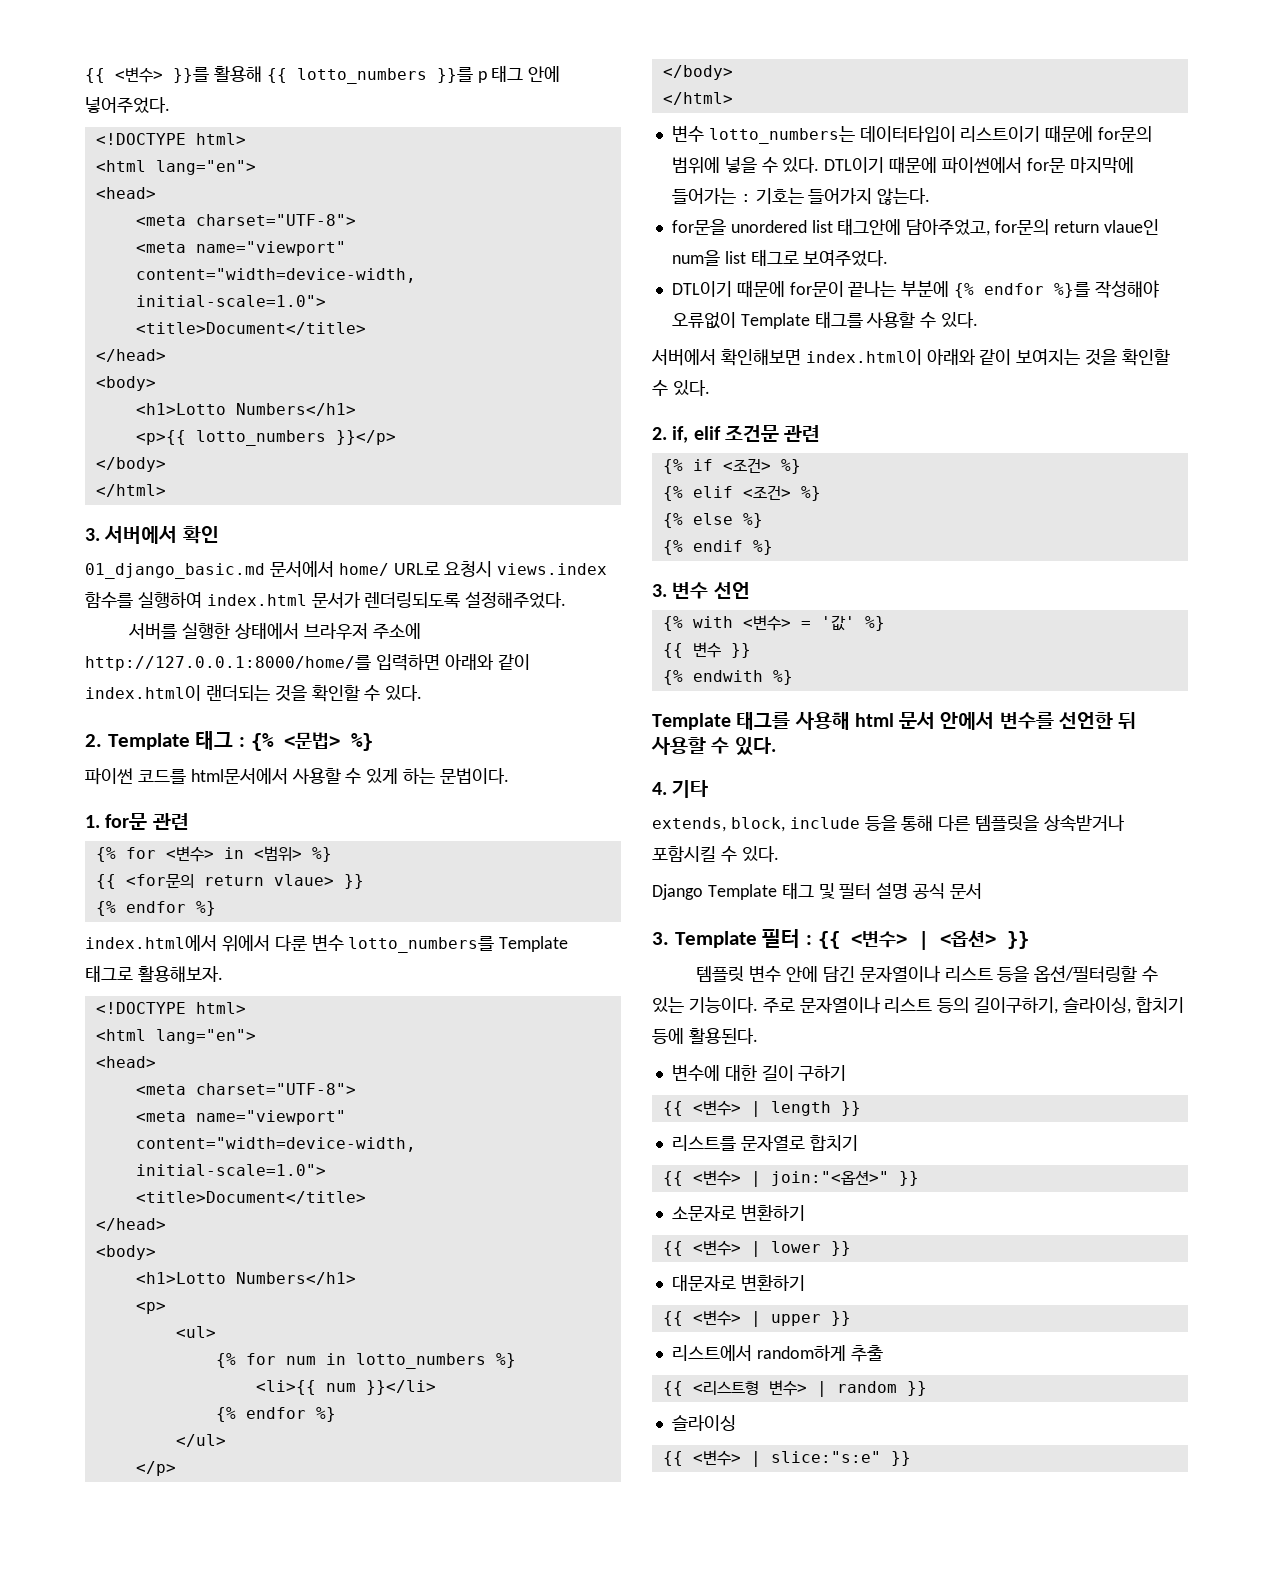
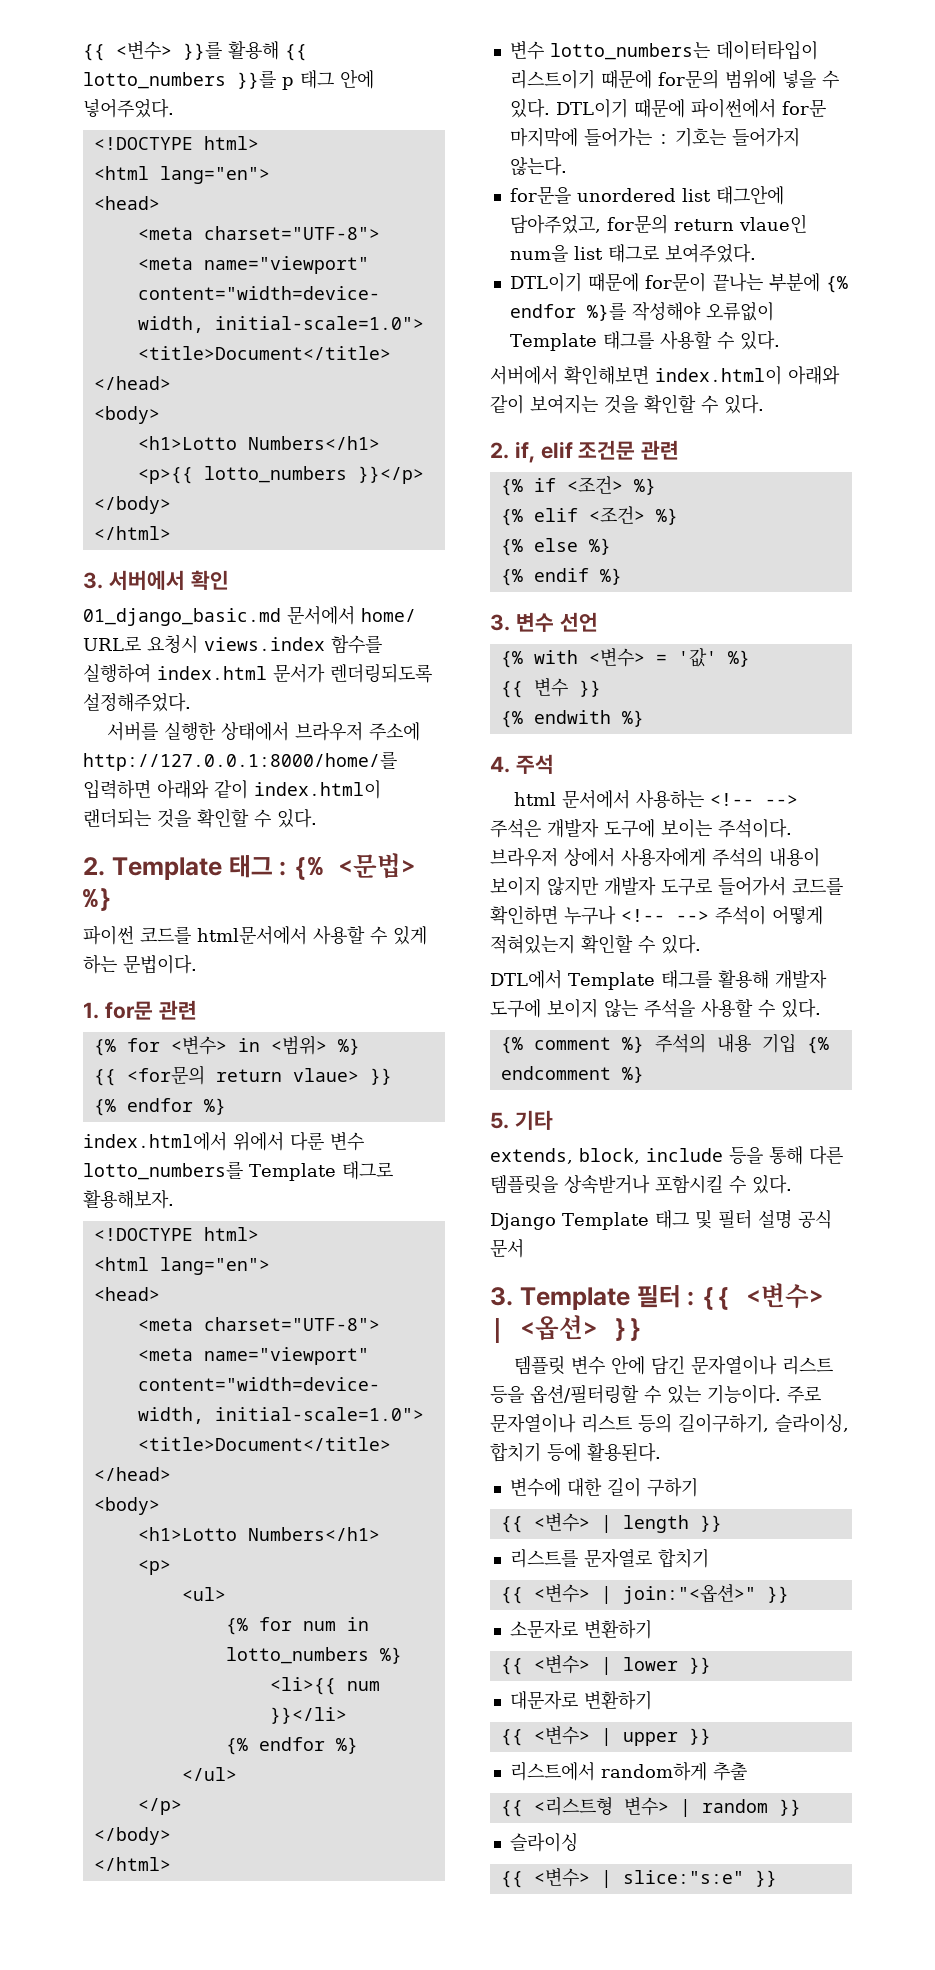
[652,712,1137,730] [651,737,776,755] [652,782,667,795] Template 태그를 사용해 html 문서 안에서 변수를 선언한 뒤 사용할 수 있다. // 4. -> [490,754,554,774] [513,790,798,809] [490,818,792,838] [490,847,820,867] [490,876,843,896] [490,905,823,925] [490,934,701,954] [490,969,827,990] [490,998,821,1018] [500,1033,829,1054] [500,1066,644,1083] [490,1112,509,1129] 4. 주석 // html 문서에서 사용하는 <!-- --> 주석은 개발자 도구에 보이는 주석이다. 브라우저 상에서 사용자에게 주석의 내용이 보이지 않지만 개발자 도구로 들어가서 코드를 확인하면 누구나 <!-- --> 주석이 어떻게 적혀있는지 확인할 수 있다. // DTL에서 Template 태그를 활용해 개발자 도구에 보이지 않는 주석을 사용할 수 있다. // {% comment %} 주석의 내용 기입 {% endcomment %} // 5.

